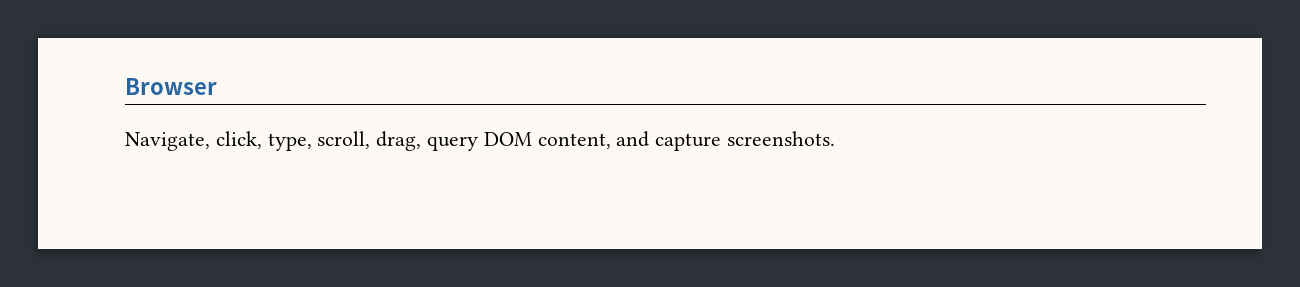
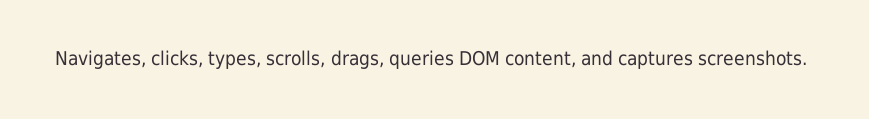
[125,78,217,95] [125,131,479,151] Browser // Navigate, click, type, scroll, drag, query -> [55,50,454,69] Navigates, clicks, types, scrolls, drags, queries
[655,133,722,151] capture -> [618,51,694,69] captures

